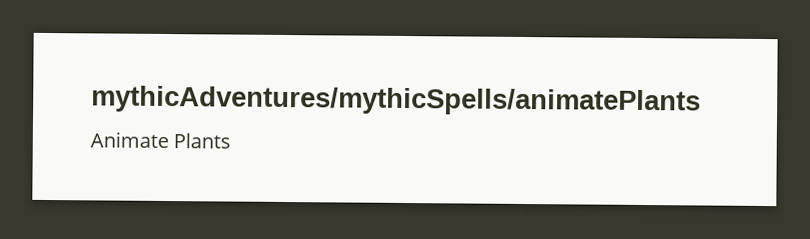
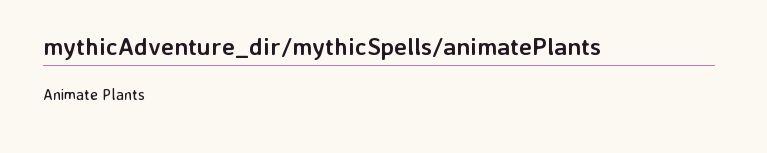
[91,85,701,117] mythicAdventures/mythicSpells/animatePlants -> [43,38,601,60] mythicAdventure_dir/mythicSpells/animatePlants

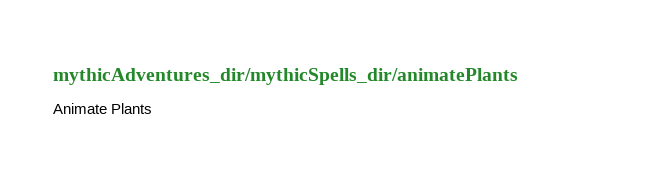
[43,38,601,60] mythicAdventure_dir/mythicSpells/animatePlants -> [53,68,518,85] mythicAdventures_dir/mythicSpells_dir/animatePlants

